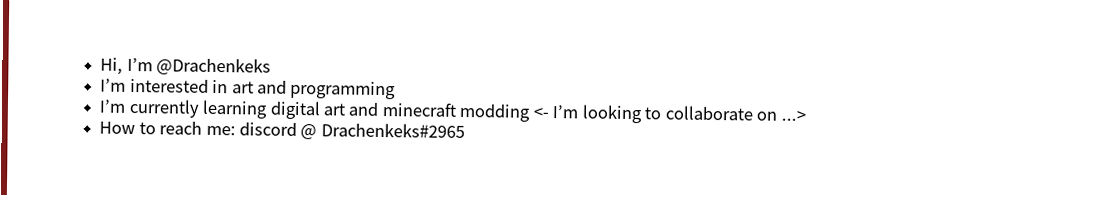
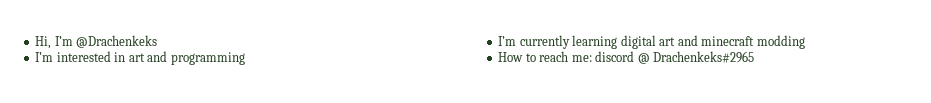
[532,104,806,124] <- I’m looking to collaborate on ...> -> (805, 42) none

